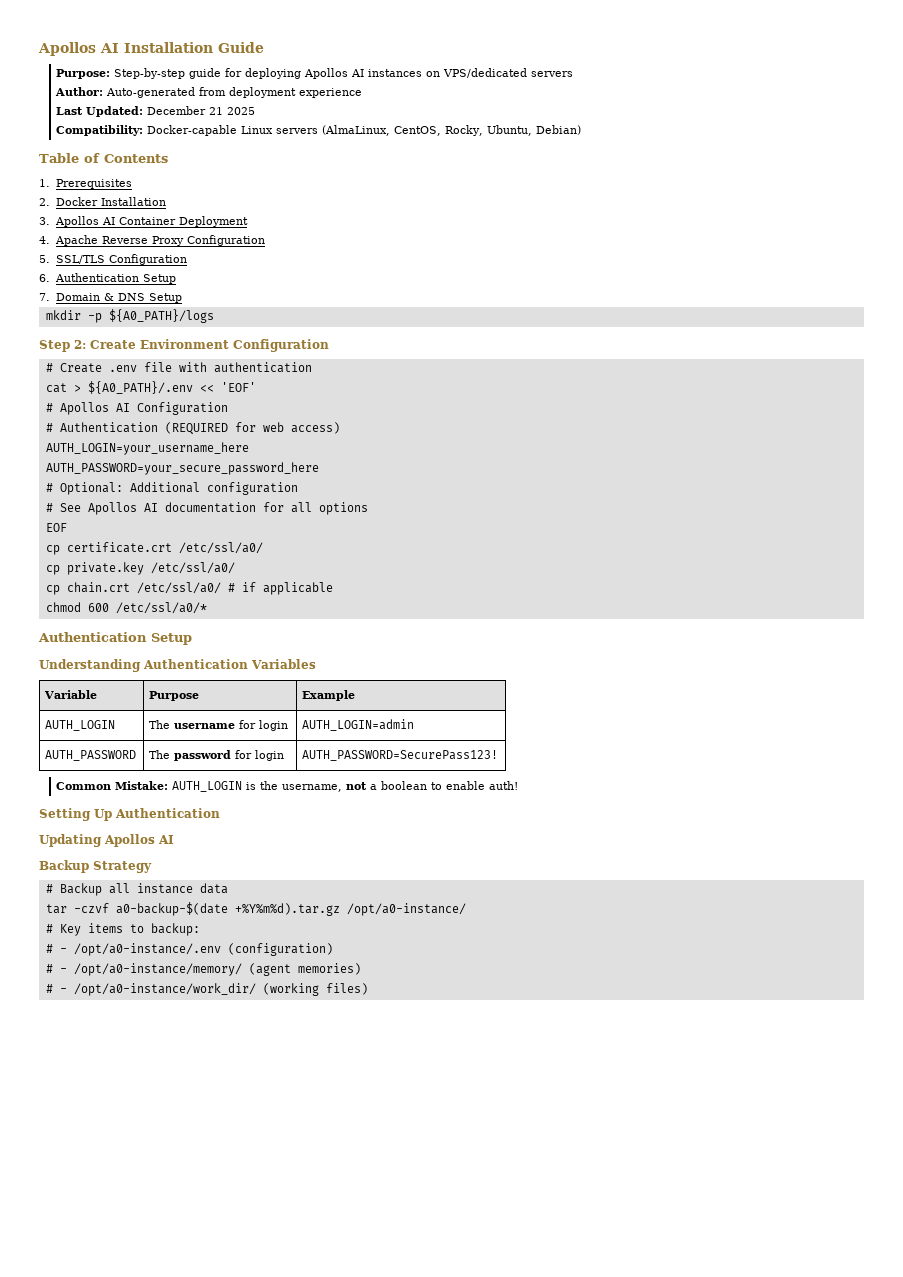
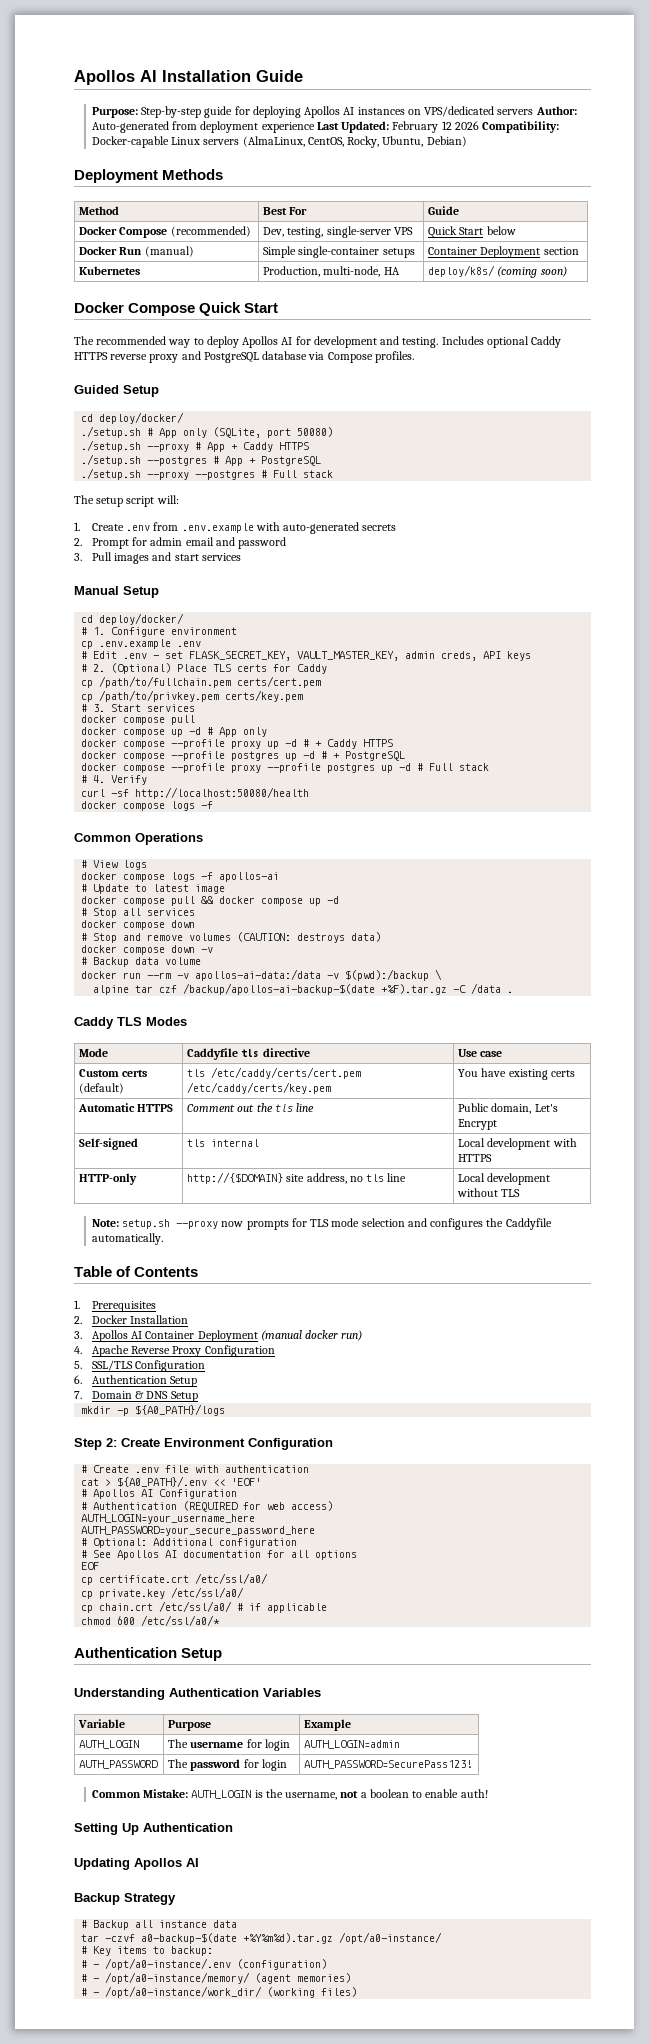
(574, 74) // -> (534, 112) none
(363, 93) // -> (315, 127) none
[147,106,256,115] December 21 2025 // -> [392,121,479,133] February 12 2026
(582, 130) none -> [74,169,224,183] [79,206,120,215] [263,207,308,215] [428,206,460,215] [79,226,251,238] [263,226,413,238] [428,226,516,238] [79,246,194,257] [263,246,415,258] [428,246,579,258] [79,266,141,275] [263,266,400,277] [428,265,567,278] [74,302,279,316] [74,336,562,348] [74,351,414,363] [74,385,159,397] [81,412,185,424] [81,426,334,438] [81,440,310,452] [81,454,322,466] [81,468,334,480] [74,495,179,507] [74,522,397,534] [74,537,287,549] [74,552,241,564] [74,586,159,598] [81,613,185,625] [81,627,238,637] [81,639,202,649] [81,651,532,661] [81,663,328,674] [81,676,322,688] [81,690,304,702] [81,704,196,712] [81,715,196,725] [81,727,268,737] [81,739,394,749] [81,751,406,761] [81,763,490,773] [81,775,148,785] [81,787,310,799] [81,801,214,811] [74,833,203,845] [81,860,148,870] [81,872,280,882] [81,884,226,894] [81,896,340,906] [81,908,196,918] [81,920,196,930] [81,932,382,943] [81,945,214,955] [81,957,202,967] [81,969,443,981] [93,983,514,995] [74,1017,187,1029] [79,1048,109,1057] [187,1048,310,1060] [458,1049,503,1057] [79,1069,148,1077] [79,1083,125,1094] [187,1067,362,1079] [187,1082,332,1094] [458,1068,575,1080] [78,1103,174,1112] [187,1103,315,1112] [458,1103,558,1114] [458,1119,498,1130] [79,1138,139,1150] [187,1139,260,1147] [458,1138,577,1150] [458,1154,493,1162] [79,1173,138,1185] [187,1172,407,1184] [458,1173,551,1185] [457,1188,521,1197] [91,1218,552,1230] [91,1233,163,1245] // Deployment Methods // Method | Best For | Guide // Docker Compose (recommended) | Dev, testing, single-server VPS | Quick Start below // Docker Run (manual) | Simple single-container setups | Container Deployment section // Kubernetes | Production, multi-node, HA | deploy/k8s/ (coming soon) // Docker Compose Quick Start // The recommended way to deploy Apollos AI for development and testing. Includes optional Caddy HTTPS reverse proxy and PostgreSQL database via Compose profiles. // Guided Setup // cd deploy/docker/ // ./setup.sh # App only (SQLite, port 50080) // ./setup.sh --proxy # App + Caddy HTTPS // ./setup.sh --postgres # App + PostgreSQL // ./setup.sh --proxy --postgres # Full stack // The setup script will: // 1. Create .env from .env.example with auto-generated secrets // 2. Prompt for admin email and password // 3. Pull images and start services // Manual Setup // cd deploy/docker/ // # 1. Configure environment // cp .env.example .env // # Edit .env — set FLASK_SECRET_KEY, VAULT_MASTER_KEY, admin creds, API keys // # 2. (Optional) Place TLS certs for Caddy // cp /path/to/fullchain.pem certs/cert.pem // cp /path/to/privkey.pem certs/key.pem // # 3. Start services // docker compose pull // docker compose up -d # App only // docker compose --profile proxy up -d # + Caddy HTTPS // docker compose --profile postgres up -d # + PostgreSQL // docker compose --profile proxy --profile postgres up -d # Full stack // # 4. Verify // curl -sf http://localhost:50080/health // docker compose logs -f // Common Operations // # View logs // docker compose logs -f apollos-ai // # Update to latest image // docker compose pull && docker compose up -d // # Stop all services // docker compose down // # Stop and remove volumes (CAUTION: destroys data) // docker compose down -v // # Backup data volume // docker run --rm -v apollos-ai-data:/data -v $(pwd):/backup \ // alpine tar czf /backup/apollos-ai-backup-$(date +%F).tar.gz -C /data . // Caddy TLS Modes // Mode | Caddyfile tls directive | Use case // Custom certs (default) | tls /etc/caddy/certs/cert.pem /etc/caddy/certs/key.pem | You have existing certs // Automatic HTTPS | Comment out the tls line | Public domain, Let's Encrypt // Self-signed | tls internal | Local development with HTTPS // HTTP-only | http://{$DOMAIN} site address, no tls line | Local development without TLS // Note: setup.sh --proxy now prompts for TLS mode selection and configures the Caddyfile automatically.
(249, 221) none -> [260,1330,363,1341] (manual docker run)

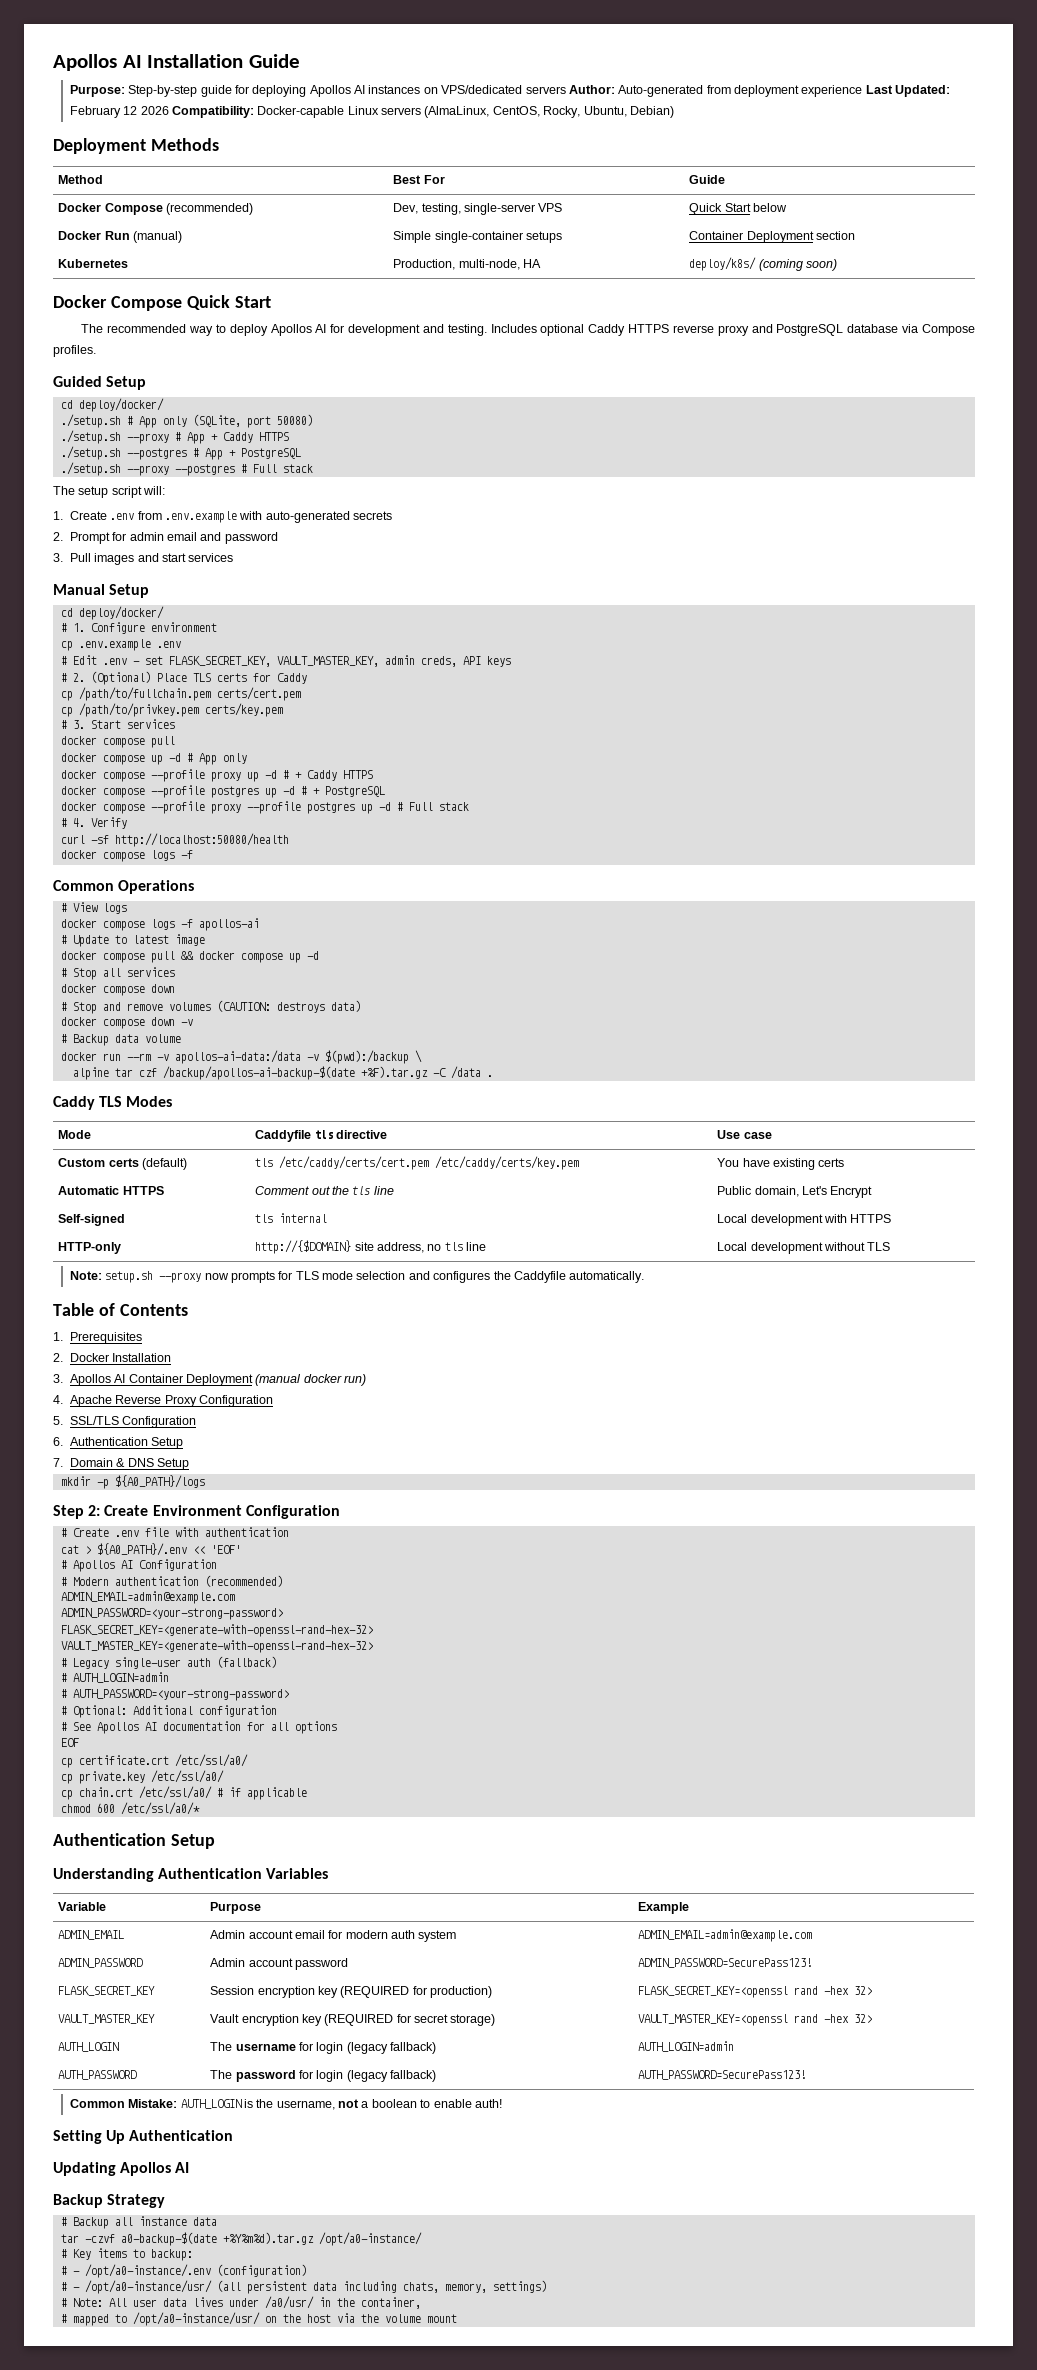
[93,1501,334,1512] [81,1514,256,1524] [81,1526,316,1536] Authentication (REQUIRED for web access) // AUTH_LOGIN=your_username_here // AUTH_PASSWORD=your_secure_password_here -> [72,1575,283,1587] [60,1591,235,1604] [60,1608,283,1620] [60,1624,373,1637] [60,1640,373,1653] [60,1656,277,1669] [60,1672,169,1683] [60,1689,289,1701] Modern authentication (recommended) // ADMIN_EMAIL=admin@example.com // ADMIN_PASSWORD=<your-strong-password> // FLASK_SECRET_KEY=<generate-with-openssl-rand-hex-32> // VAULT_MASTER_KEY=<generate-with-openssl-rand-hex-32> // # Legacy single-user auth (fallback) // # AUTH_LOGIN=admin // # AUTH_PASSWORD=<your-strong-password>
(352, 1725) none -> [58,1930,125,1940] [210,1930,457,1942] [638,1929,813,1942] [58,1958,144,1968] [210,1958,348,1970] [638,1958,813,1968] [58,1986,156,1996] [210,1986,493,1998] [638,1986,873,1998] [58,2014,156,2024] [210,2014,496,2026] [638,2014,873,2026] // ADMIN_EMAIL | Admin account email for modern auth system | ADMIN_EMAIL=admin@example.com // ADMIN_PASSWORD | Admin account password | ADMIN_PASSWORD=SecurePass123! // FLASK_SECRET_KEY | Session encryption key (REQUIRED for production) | FLASK_SECRET_KEY=<openssl rand -hex 32> // VAULT_MASTER_KEY | Vault encryption key (REQUIRED for secret storage) | VAULT_MASTER_KEY=<openssl rand -hex 32>
(290, 1745) none -> [346,2042,437,2054] (legacy fallback)
(287, 1765) none -> [346,2070,437,2082] (legacy fallback)
[105,1972,352,1984] [81,1986,358,1998] /opt/a0-instance/memory/ (agent memories) // # - /opt/a0-instance/work_dir/ (working files) -> [84,2280,547,2294] [60,2296,421,2309] [60,2312,457,2326] /opt/a0-instance/usr/ (all persistent data including chats, memory, settings) // # Note: All user data lives under /a0/usr/ in the container, // # mapped to /opt/a0-instance/usr/ on the host via the volume mount

